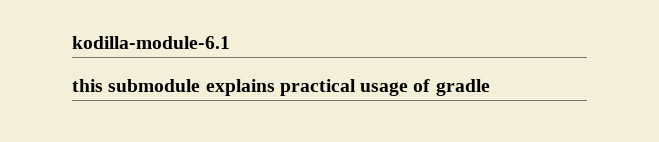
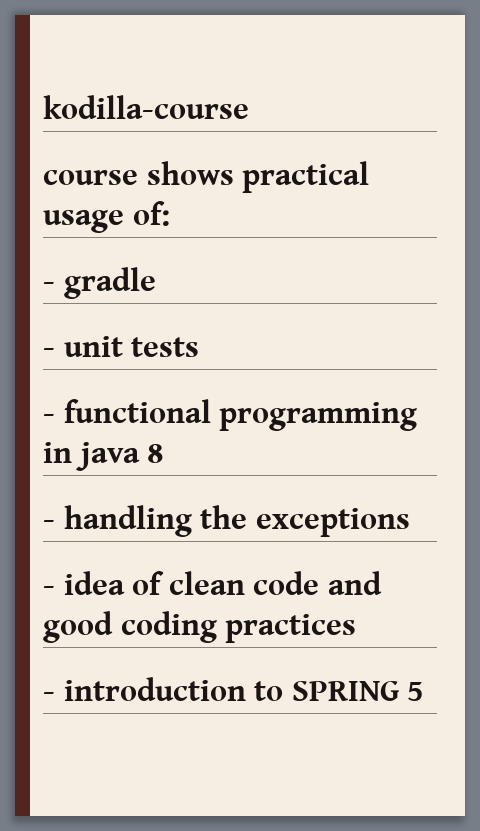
[72,36,230,49] [72,79,490,96] kodilla-module-6.1 // this submodule explains practical usage of gradle -> [43,95,249,119] [43,161,370,193] [43,201,170,233] [43,267,156,299] [43,336,200,357] [43,399,418,431] [43,442,165,471] [43,505,410,537] [43,571,382,595] [43,611,357,643] [43,677,425,701] kodilla-course // course shows practical usage of: // - gradle // - unit tests // - functional programming in java 8 // - handling the exceptions // - idea of clean code and good coding practices // - introduction to SPRING 5

